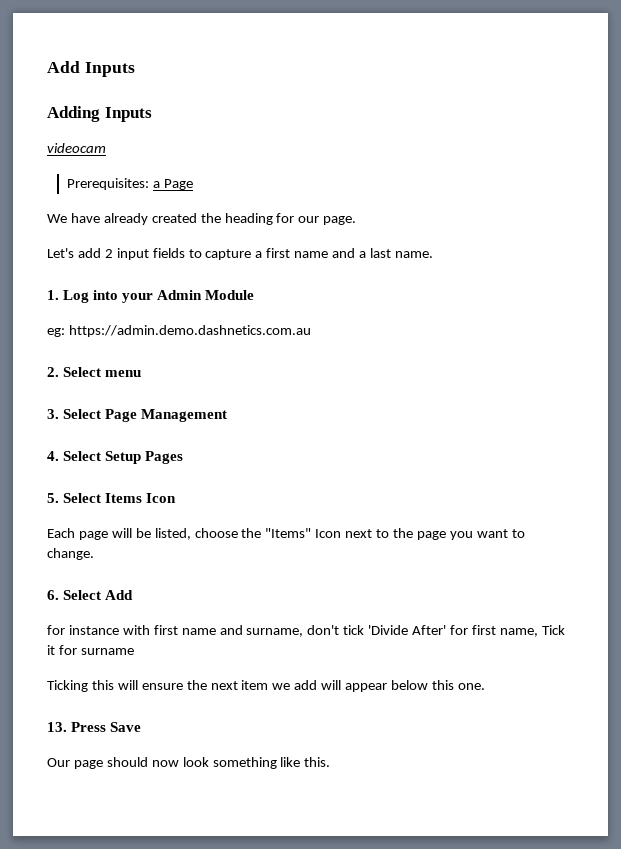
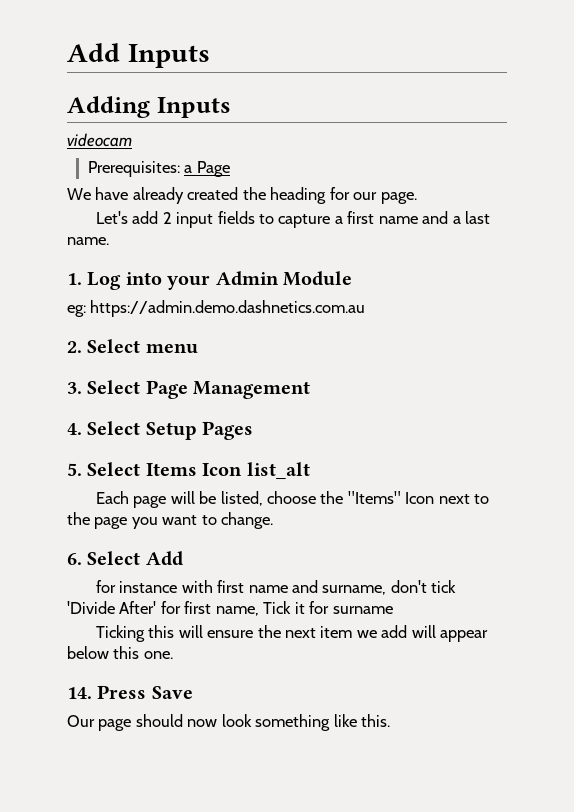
(177, 498) none -> [246,462,310,480] list_alt
[47,722,67,732] 13. -> [67,687,92,699] 14.

